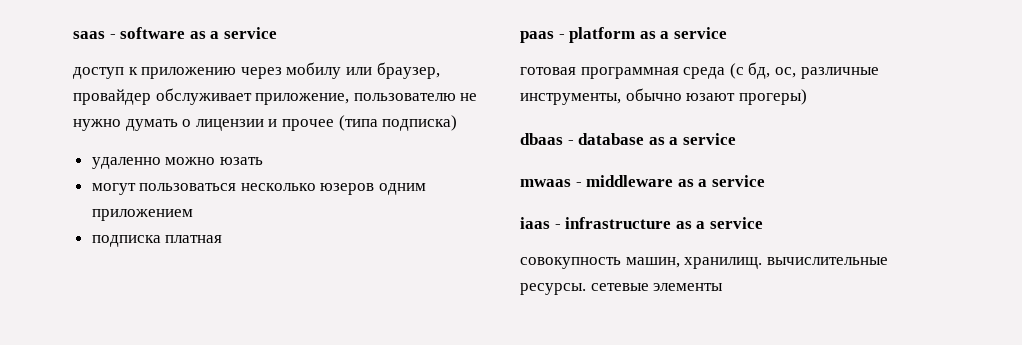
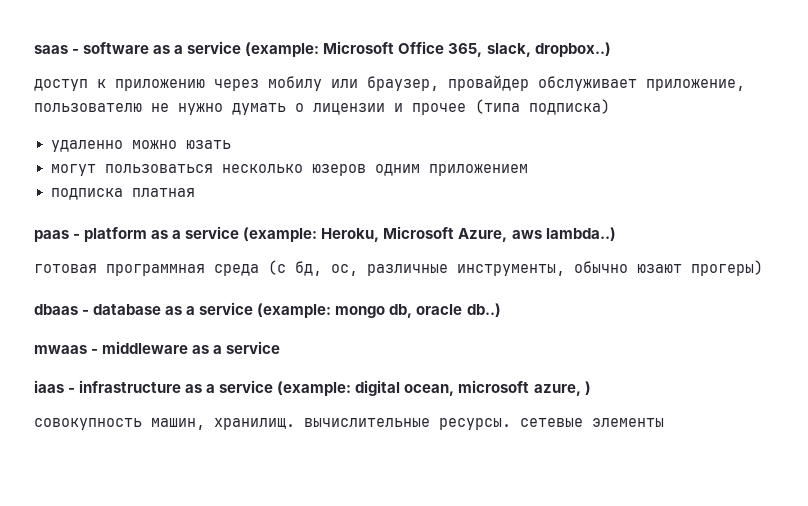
(277, 33) none -> [245,41,611,57] (example: Microsoft Office 365, slack, dropbox..)
(727, 33) none -> [243,226,616,242] (example: Heroku, Microsoft Azure, aws lambda..)
(736, 139) none -> [257,303,501,318] (example: mongo db, oracle db..)
(763, 223) none -> [277,380,591,396] (example: digital ocean, microsoft azure, )

